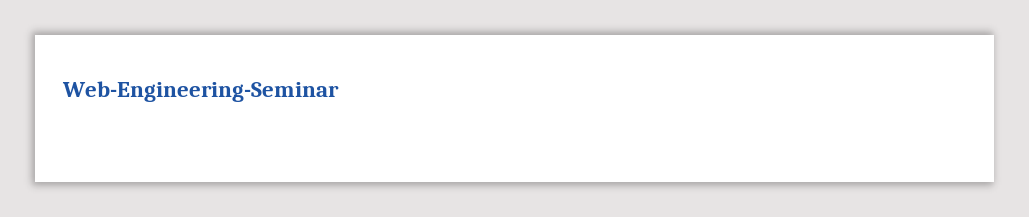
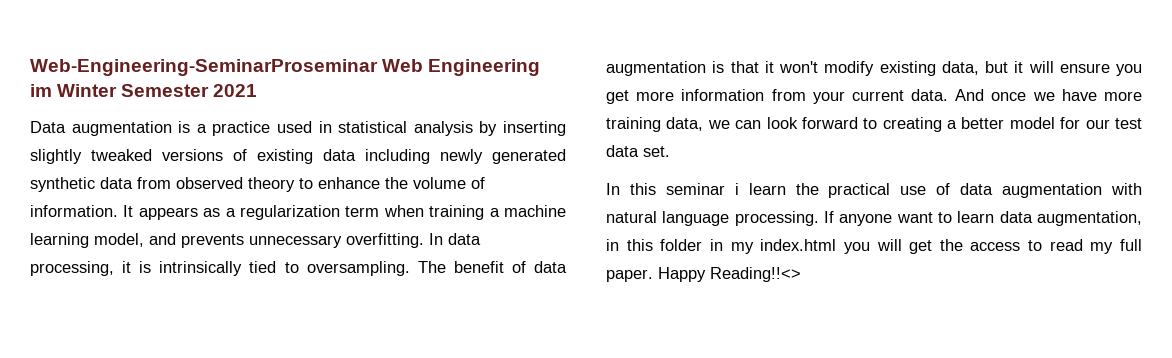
[62,81,339,102] Web-Engineering-Seminar -> [30,59,541,76] [30,84,258,97] [30,121,567,136] [30,149,566,164] [30,177,485,192] [30,205,566,220] [30,233,481,248] [30,261,568,276] [606,61,1142,76] [606,89,1142,104] [606,117,1142,132] [606,145,670,157] [606,183,1142,198] [606,211,1142,226] [606,239,1142,254] [606,267,801,282] Web-Engineering-SeminarProseminar Web Engineering im Winter Semester 2021 // Data augmentation is a practice used in statistical analysis by inserting slightly tweaked versions of existing data including newly generated synthetic data from observed theory to enhance the volume of information. It appears as a regularization term when training a machine learning model, and prevents unnecessary overfitting. In data processing, it is intrinsically tied to oversampling. The benefit of data augmentation is that it won't modify existing data, but it will ensure you get more information from your current data. And once we have more training data, we can look forward to creating a better model for our test data set. // In this seminar i learn the practical use of data augmentation with natural language processing. If anyone want to learn data augmentation, in this folder in my index.html you will get the access to read my full paper. Happy Reading!!<>

